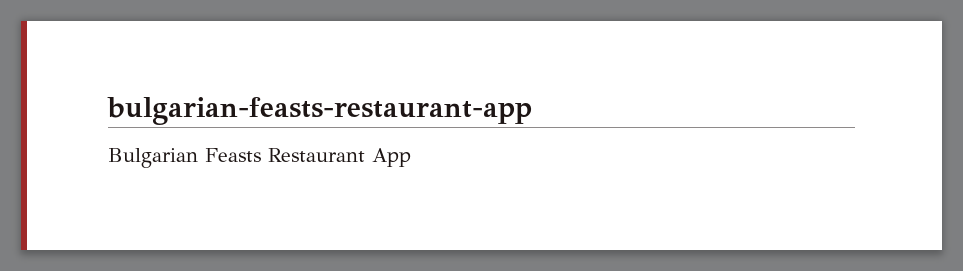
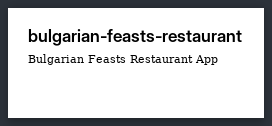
[107,97,532,125] bulgarian-feasts-restaurant-app -> [28,29,242,46] bulgarian-feasts-restaurant

